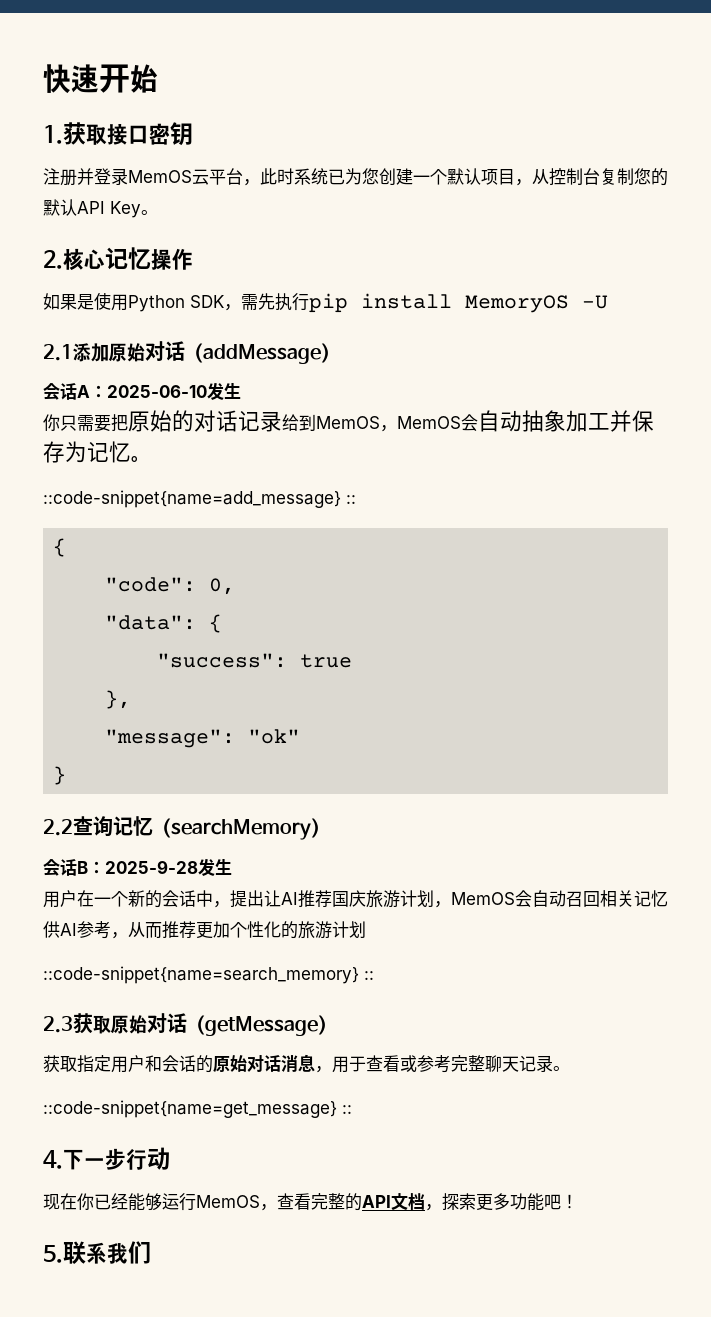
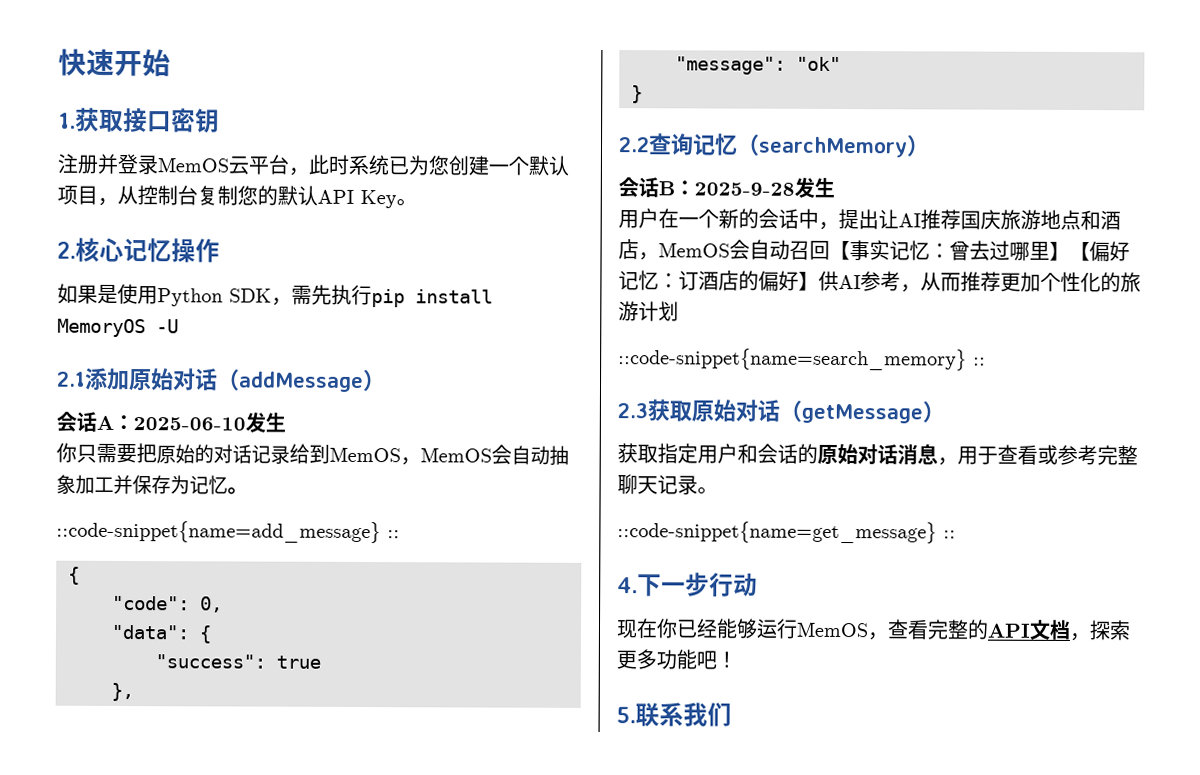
[400,890,434,907] 计划 -> [1040,209,1121,231] [618,239,639,260] 地点和酒店
[600,890,668,907] 相关记忆 -> [829,240,1130,263] [618,270,819,292] 【事实记忆：曾去过哪里】【偏好记忆：订酒店的偏好】

